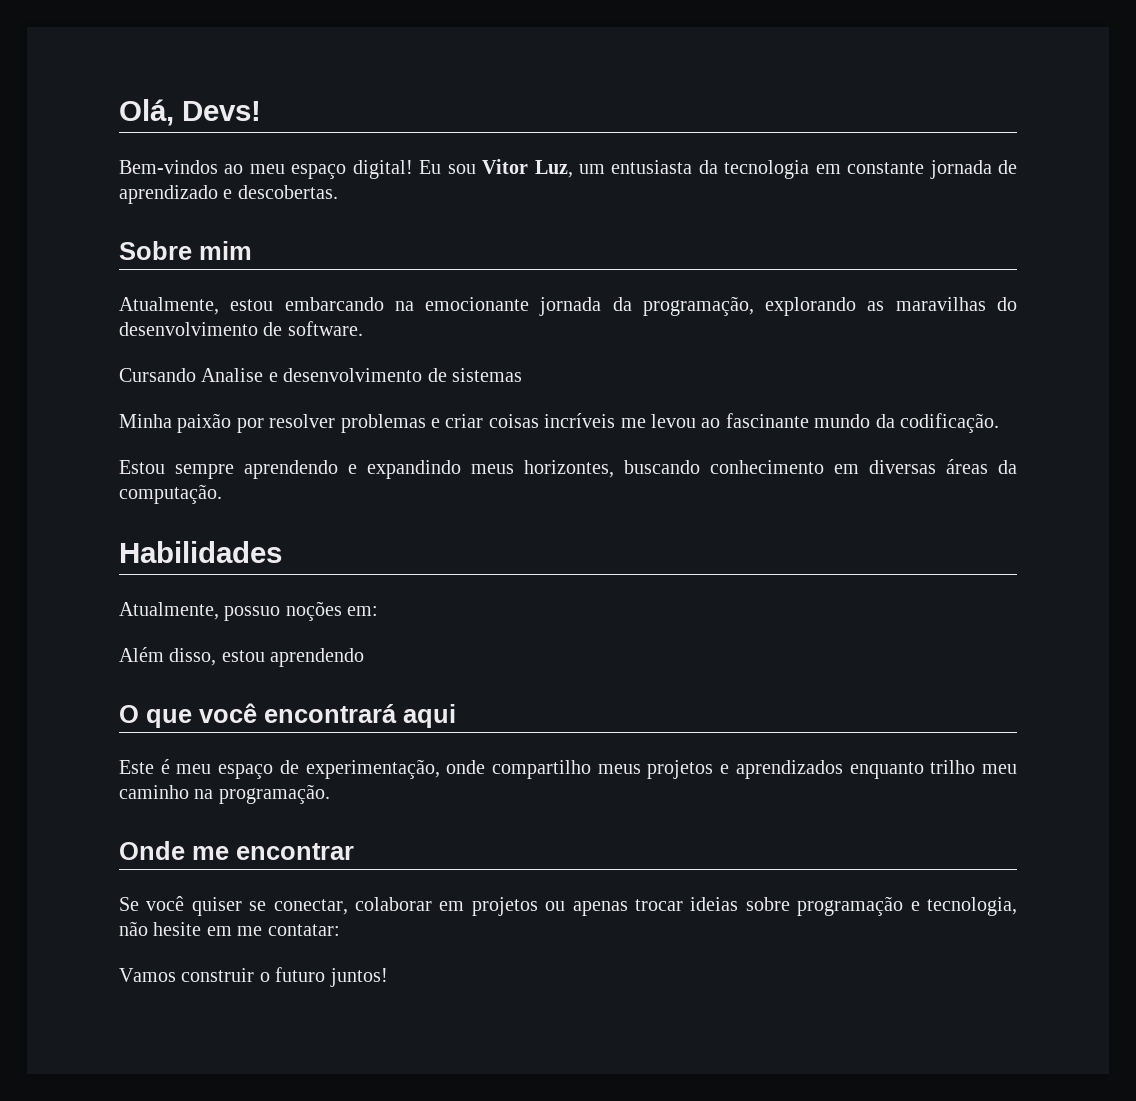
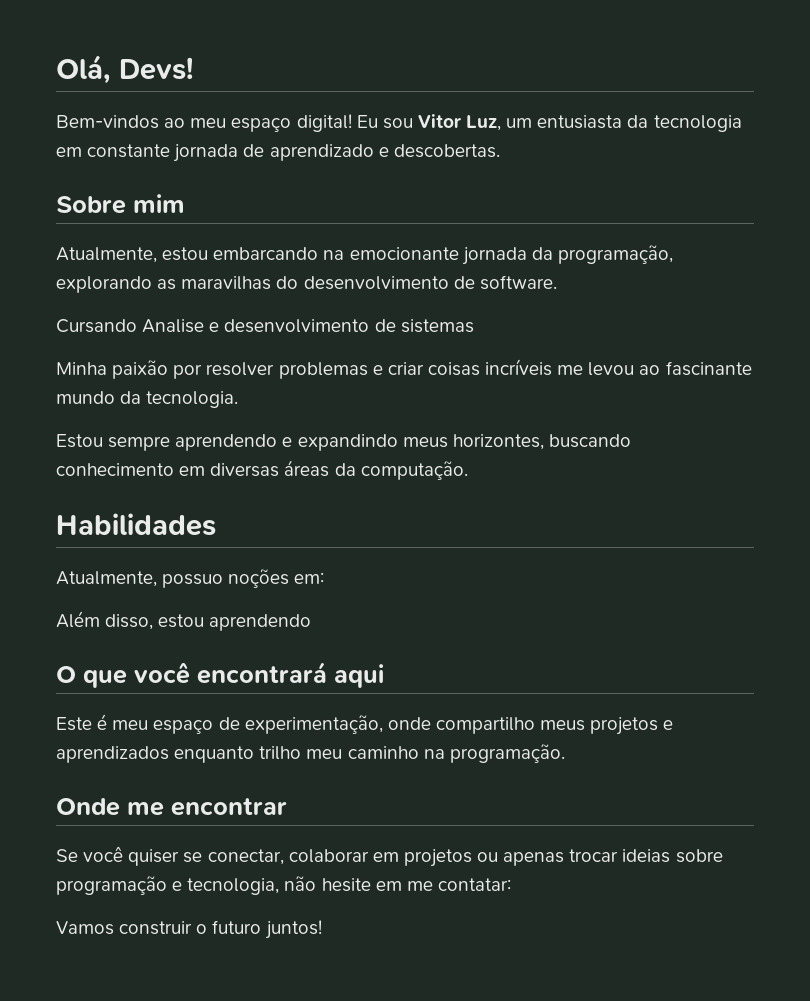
[899,413,999,433] codificação. -> [146,391,239,408] tecnologia.

